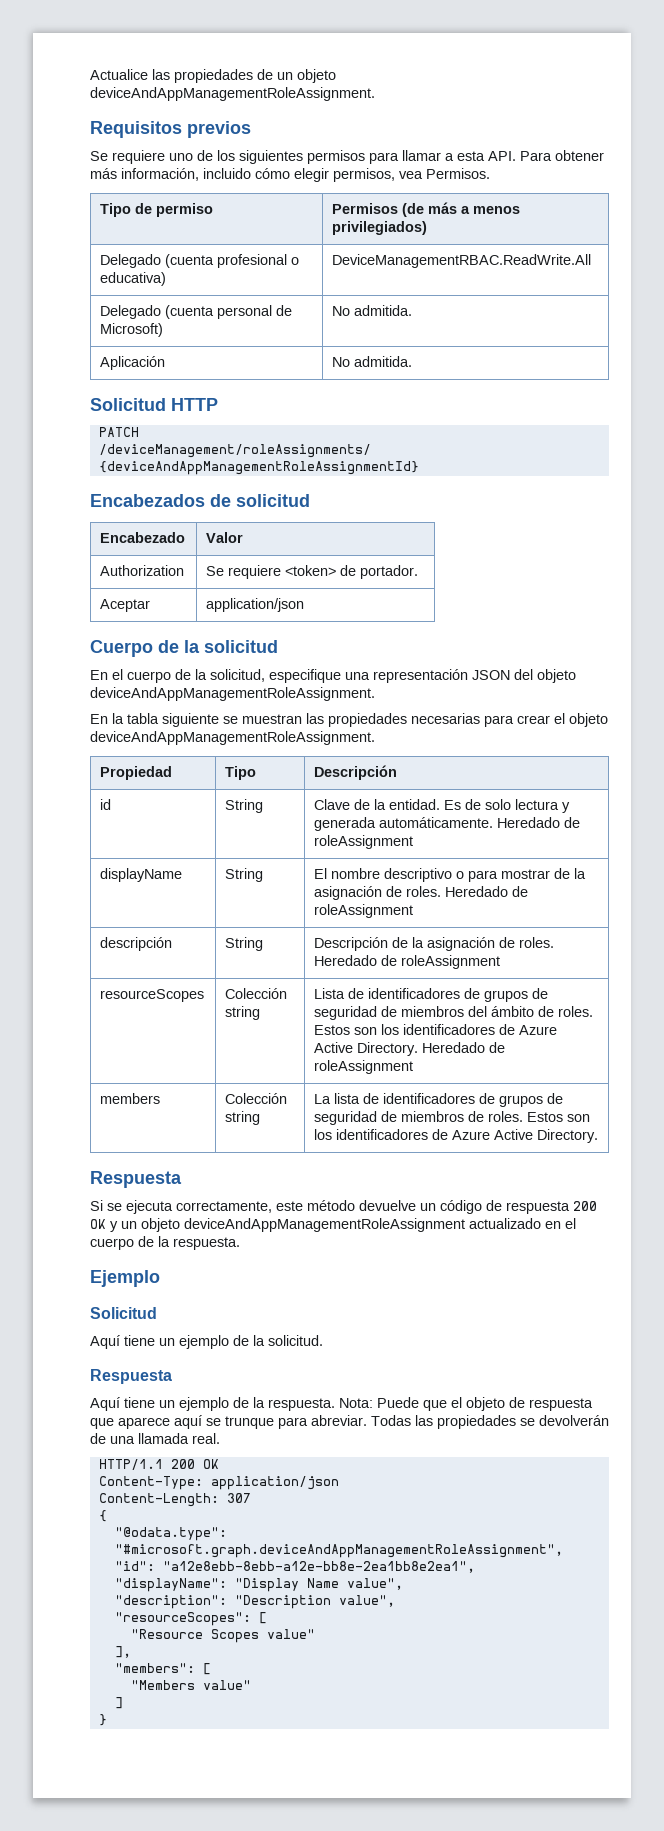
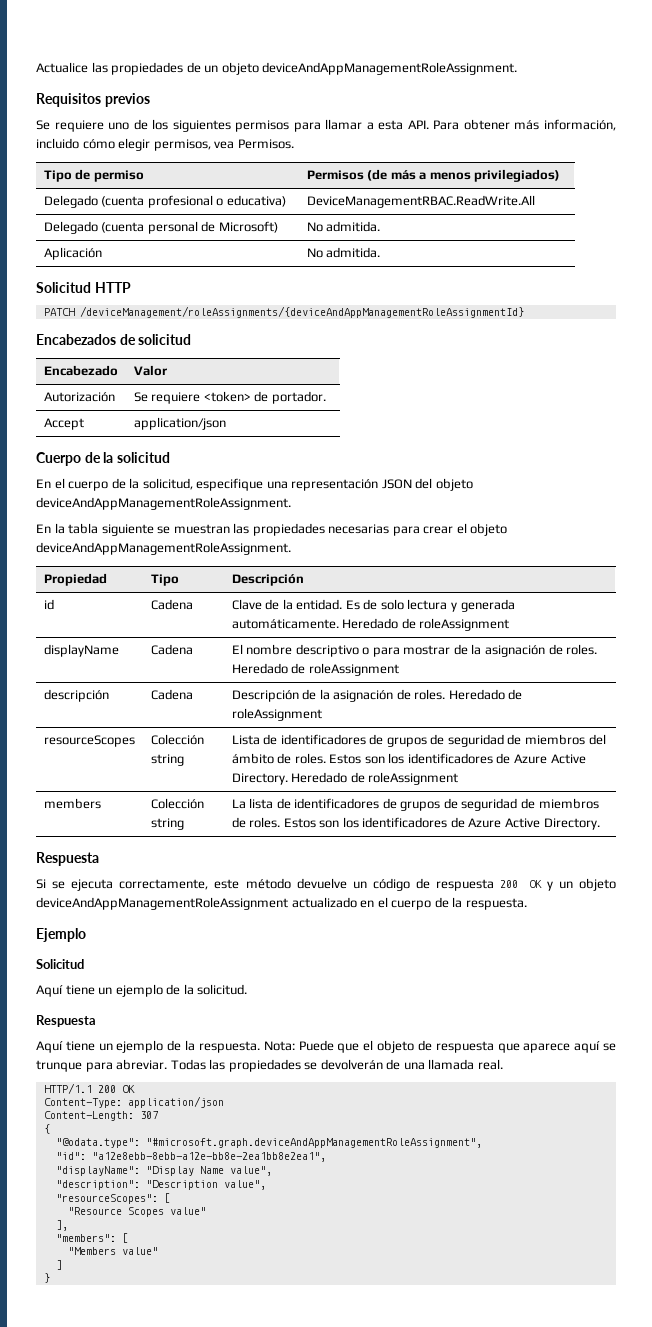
[100,565,185,576] Authorization -> [43,392,115,402] Autorización
[100,599,151,612] Aceptar -> [43,418,84,430] Accept
[225,799,264,813] String -> [150,599,193,610] Cadena
[225,868,264,882] String -> [150,644,193,655] Cadena
[225,937,264,951] String -> [150,689,193,700] Cadena

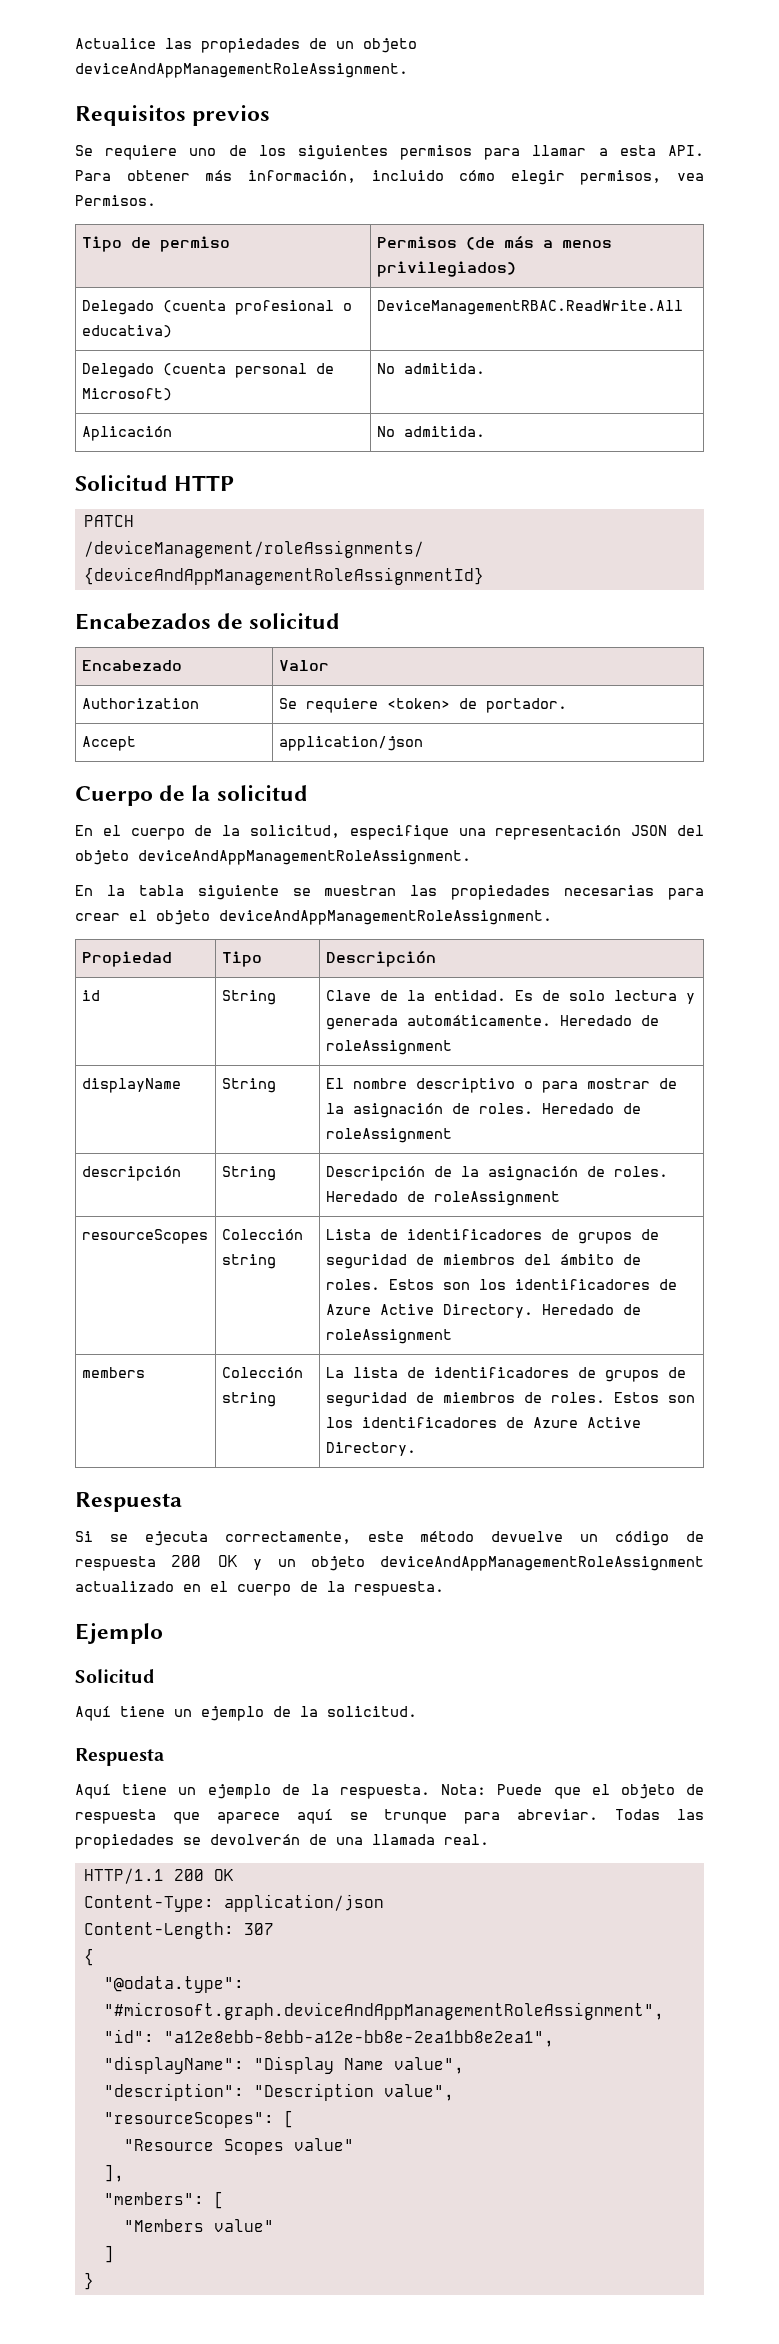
[43,392,115,402] Autorización -> [81,698,199,709] Authorization
[150,599,193,610] Cadena -> [221,990,276,1005] String
[150,644,193,655] Cadena -> [221,1078,276,1093] String
[150,689,193,700] Cadena -> [221,1166,276,1181] String

